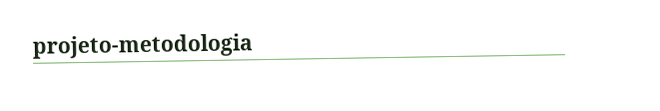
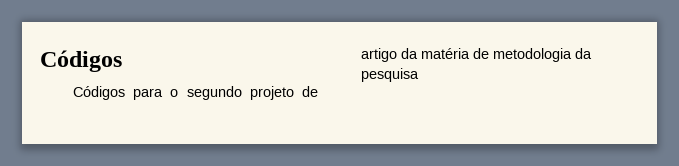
[32,33,253,59] projeto-metodologia -> [40,50,122,72] [72,86,318,100] [361,48,592,62] [361,68,419,82] Códigos // Códigos para o segundo projeto de artigo da matéria de metodologia da pesquisa

